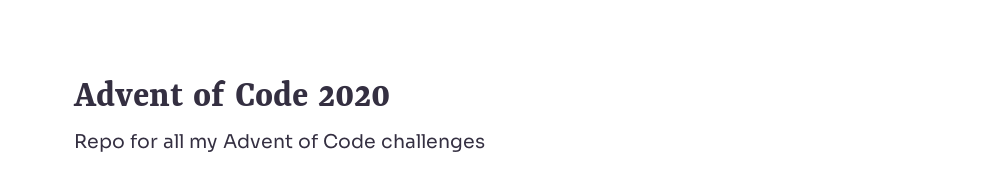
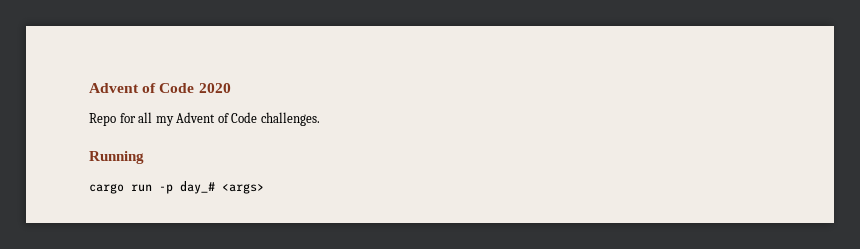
[380,134,485,152] challenges -> [260,112,320,126] [89,151,144,164] [89,181,264,194] challenges. // Running // cargo run -p day_# <args>

